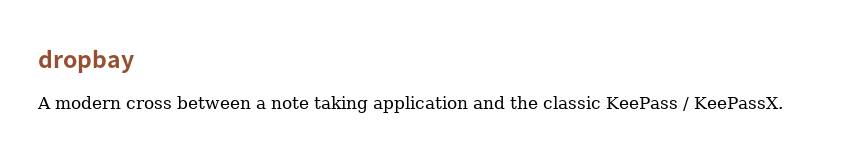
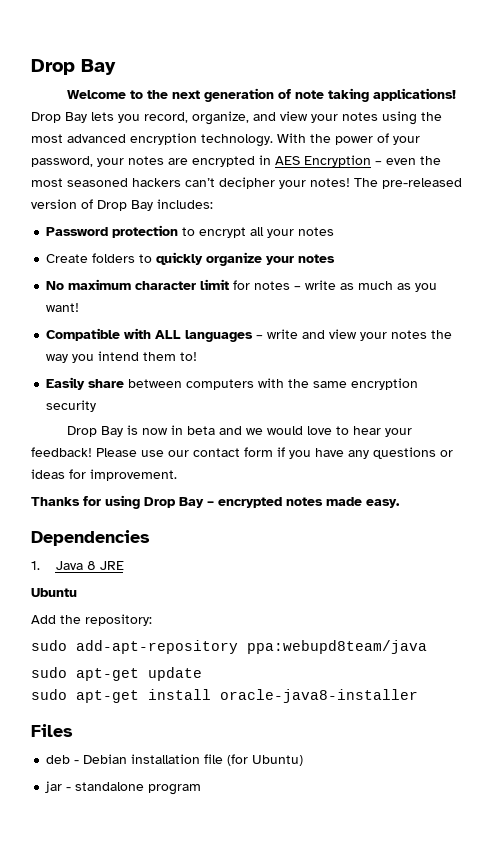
[38,49,134,73] [37,96,783,113] dropbay // A modern cross between a note taking application and the classic KeePass / KeePassX. -> [31,59,116,75] [66,88,456,102] [31,111,442,125] [31,133,420,147] [31,155,441,167] [31,177,462,189] [31,199,213,211] [46,225,335,238] [46,252,336,266] [46,279,438,292] [46,303,80,312] [46,328,453,342] [46,351,198,363] [46,377,419,390] [46,400,97,412] [66,425,412,437] [31,447,453,459] [31,469,177,481] [31,495,400,509] [31,530,150,546] [31,561,124,570] [31,588,77,597] [31,614,152,626] [31,640,427,654] [31,667,202,681] [31,689,418,703] [31,724,73,737] [46,754,304,766] [45,781,202,795] Drop Bay // Welcome to the next generation of note taking applications! Drop Bay lets you record, organize, and view your notes using the most advanced encryption technology. With the power of your password, your notes are encrypted in AES Encryption – even the most seasoned hackers can’t decipher your notes! The pre-released version of Drop Bay includes: // Password protection to encrypt all your notes // Create folders to quickly organize your notes // No maximum character limit for notes – write as much as you want! // Compatible with ALL languages – write and view your notes the way you intend them to! // Easily share between computers with the same encryption security // Drop Bay is now in beta and we would love to hear your feedback! Please use our contact form if you have any questions or ideas for improvement. // Thanks for using Drop Bay – encrypted notes made easy. // Dependencies // 1. Java 8 JRE // Ubuntu // Add the repository: // sudo add-apt-repository ppa:webupd8team/java // sudo apt-get update // sudo apt-get install oracle-java8-installer // Files // deb - Debian installation file (for Ubuntu) // jar - standalone program

